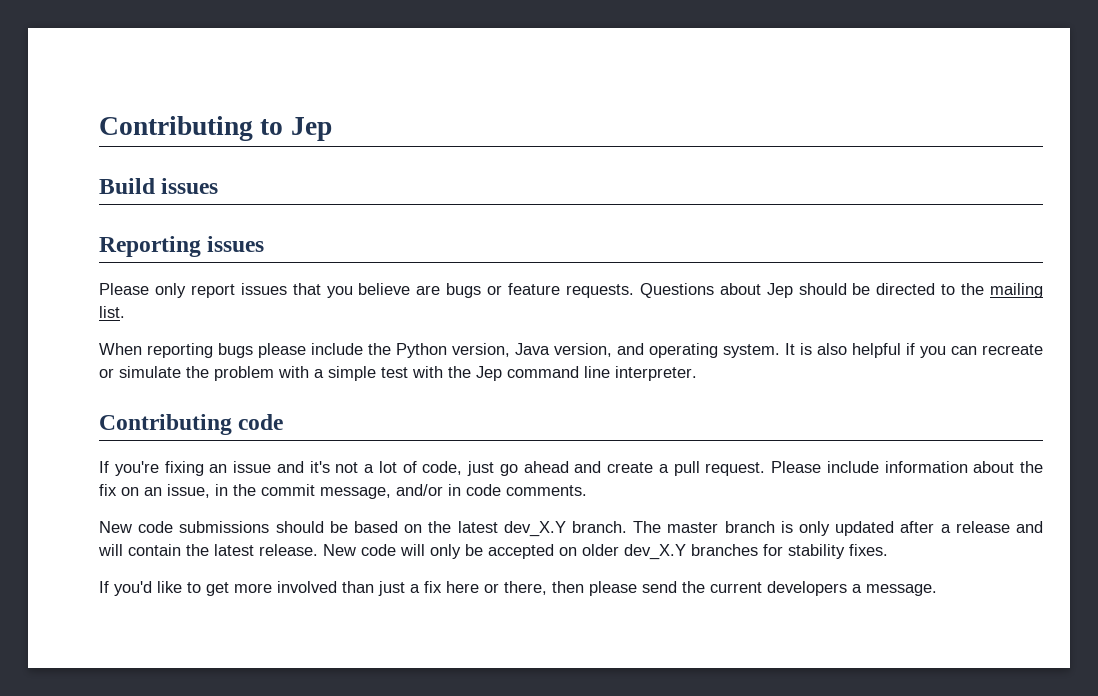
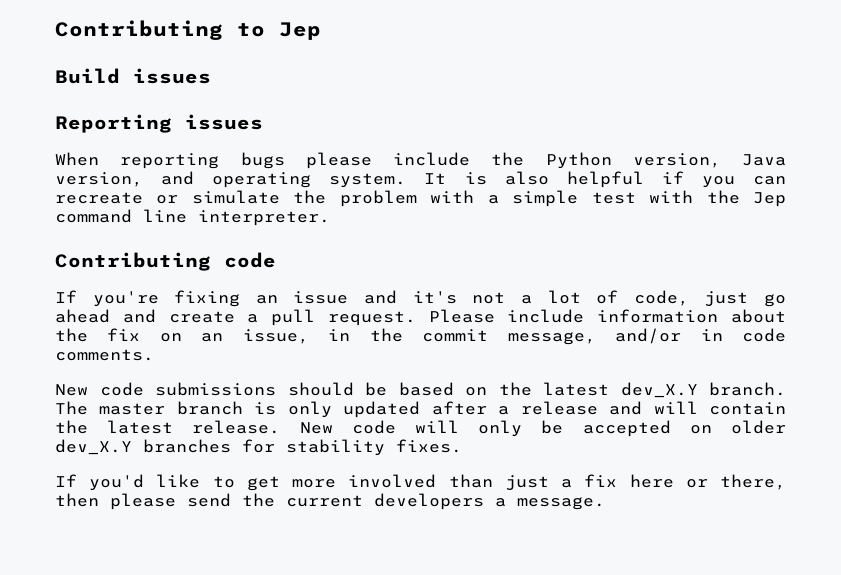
[99,283,1043,298] [99,306,125,318] // Please only report issues that you believe are bugs or feature requests. Questions about Jep should be directed to the mailing list. -> (263, 122) none

